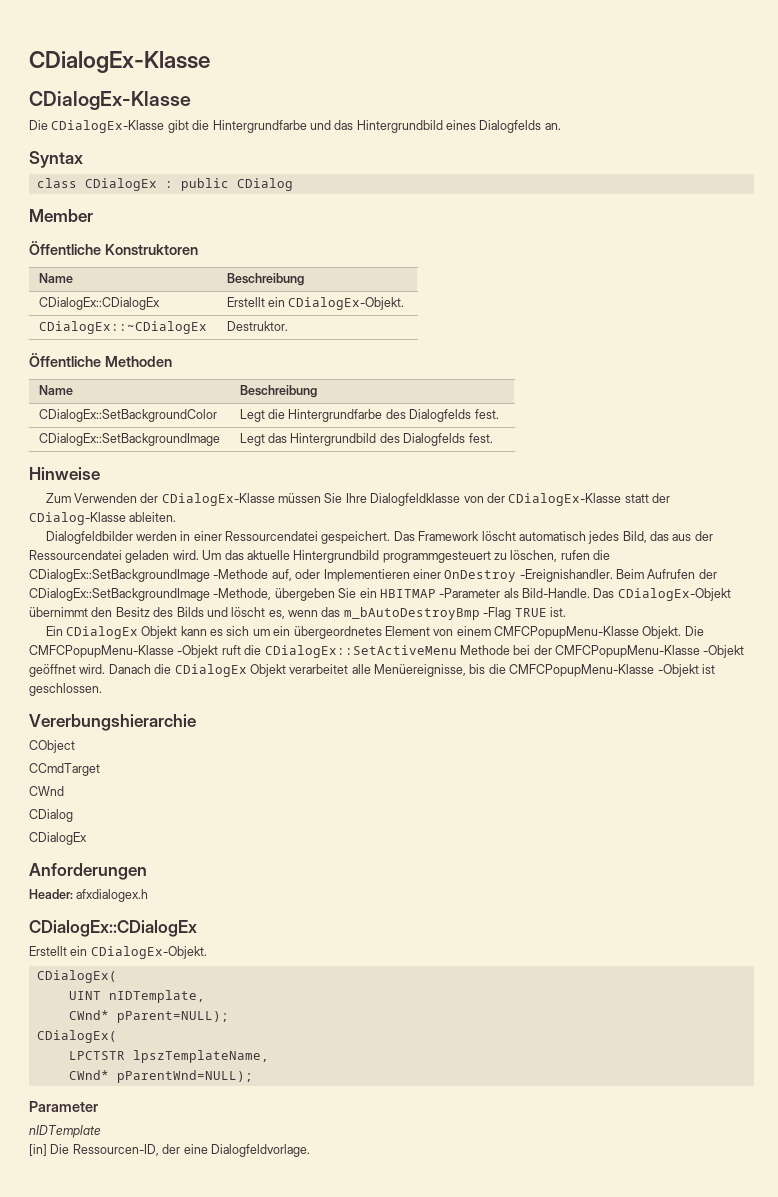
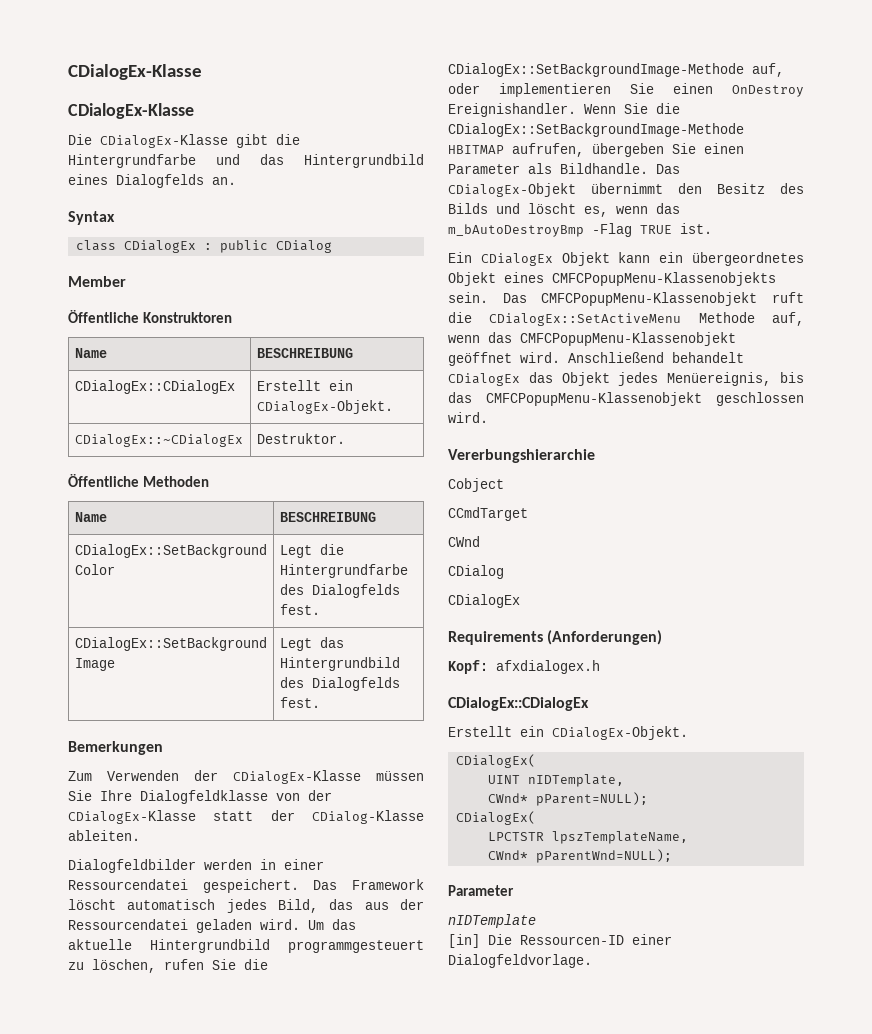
[226,273,304,286] Beschreibung -> [256,348,353,358] BESCHREIBUNG
[239,385,317,398] Beschreibung -> [279,512,376,522] BESCHREIBUNG
[29,467,100,480] Hinweise -> [68,741,163,755] Bemerkungen
[593,550,611,560] [29,569,717,582] [29,588,590,601] die CDialogEx::SetBackgroundImage -Methode auf, oder Implementieren einer OnDestroy -Ereignishandler. Beim Aufrufen der CDialogEx::SetBackgroundImage -Methode, übergeben Sie ein HBITMAP -Parameter als Bild-Handle. -> [212,959,268,970] [448,63,784,77] [448,83,804,97] [448,103,680,117] [448,123,744,137] [448,143,744,157] [448,163,648,174] Sie die CDialogEx::SetBackgroundImage-Methode auf, oder implementieren Sie einen OnDestroy Ereignishandler. Wenn Sie die CDialogEx::SetBackgroundImage-Methode HBITMAP aufrufen, übergeben Sie einen Parameter als Bildhandle.
[209,626,704,639] [29,645,745,658] [29,664,715,677] [29,683,102,696] es sich um ein übergeordnetes Element von einem CMFCPopupMenu-Klasse Objekt. Die CMFCPopupMenu-Klasse -Objekt ruft die CDialogEx::SetActiveMenu Methode bei der CMFCPopupMenu-Klasse -Objekt geöffnet wird. Danach die CDialogEx Objekt verarbeitet alle Menüereignisse, bis die CMFCPopupMenu-Klasse -Objekt ist geschlossen. -> [659,252,804,266] [448,272,776,286] [448,292,804,306] [448,312,804,326] [448,332,736,346] [448,352,744,366] [448,372,804,386] [448,392,804,406] [448,412,488,423] ein übergeordnetes Objekt eines CMFCPopupMenu-Klassenobjekts sein. Das CMFCPopupMenu-Klassenobjekt ruft die CDialogEx::SetActiveMenu Methode auf, wenn das CMFCPopupMenu-Klassenobjekt geöffnet wird. Anschließend behandelt CDialogEx das Objekt jedes Menüereignis, bis das CMFCPopupMenu-Klassenobjekt geschlossen wird.
[29,740,75,753] CObject -> [448,478,504,492] Cobject
[29,863,147,880] [29,889,73,899] Anforderungen // Header: -> [448,630,663,645] [448,660,488,674] Requirements (Anforderungen) // Kopf:
[72,1144,208,1156] Ressourcen-ID, der eine -> [520,934,672,945] Ressourcen-ID einer

